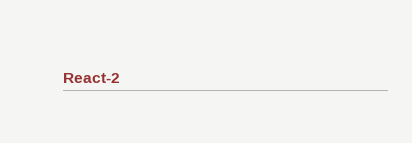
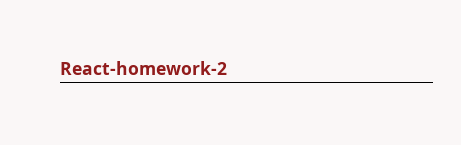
[63,73,120,83] React-2 -> [60,61,227,75] React-homework-2

